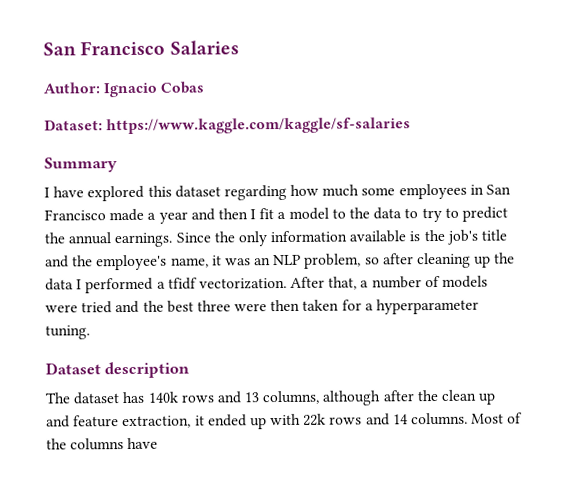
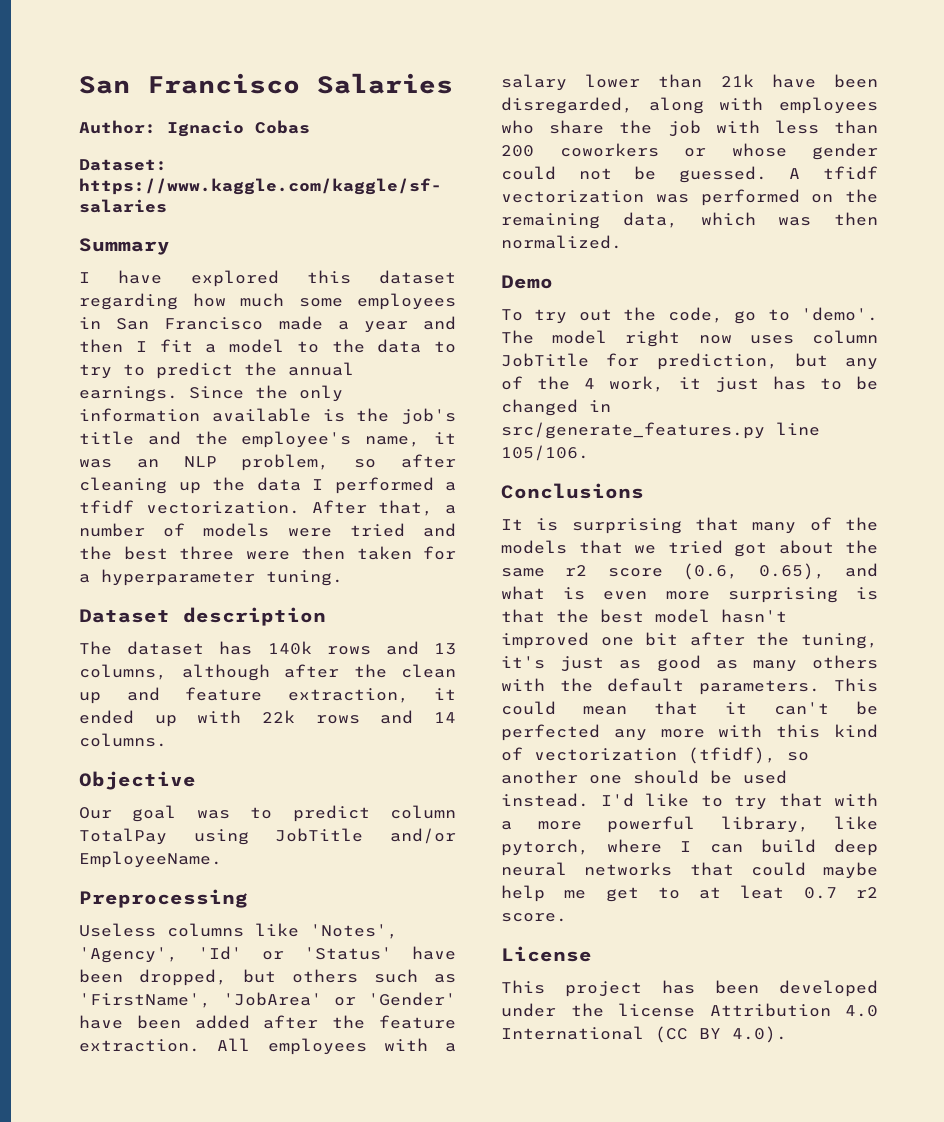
[471,412,524,424] [46,437,159,451] Most of the columns have -> [79,771,196,790] [79,805,456,822] [79,828,456,845] [79,851,222,868] [79,889,248,908] [79,923,398,939] [79,946,456,963] [79,969,456,986] [79,992,456,1008] [79,1015,457,1029] [79,1038,456,1055] [501,74,878,91] [501,97,878,114] [501,120,878,137] [501,143,878,160] [501,166,878,183] [501,189,878,206] [501,212,878,229] [501,235,622,249] [501,275,553,289] [501,307,878,324] [501,330,878,347] [501,353,878,370] [501,376,878,393] [501,399,611,416] [501,422,820,439] [501,445,589,461] [501,483,644,499] [501,517,878,534] [501,540,878,557] [501,563,878,580] [501,586,878,603] [501,609,787,623] [501,632,878,649] [501,655,878,672] [501,678,878,695] [501,701,878,715] [501,724,878,741] [501,747,809,764] [501,770,787,784] [501,793,878,810] [501,816,878,833] [501,839,878,856] [501,862,878,879] [501,885,878,902] [501,913,567,922] [501,946,592,962] [501,980,878,997] [501,1003,878,1017] [501,1026,787,1043] // Objective // Our goal was to predict column TotalPay using JobTitle and/or EmployeeName. // Preprocessing // Useless columns like 'Notes', 'Agency', 'Id' or 'Status' have been dropped, but others such as 'FirstName', 'JobArea' or 'Gender' have been added after the feature extraction. All employees with a salary lower than 21k have been disregarded, along with employees who share the job with less than 200 coworkers or whose gender could not be guessed. A tfidf vectorization was performed on the remaining data, which was then normalized. // Demo // To try out the code, go to 'demo'. The model right now uses column JobTitle for prediction, but any of the 4 work, it just has to be changed in src/generate_features.py line 105/106. // Conclusions // It is surprising that many of the models that we tried got about the same r2 score (0.6, 0.65), and what is even more surprising is that the best model hasn't improved one bit after the tuning, it's just as good as many others with the default parameters. This could mean that it can't be perfected any more with this kind of vectorization (tfidf), so another one should be used instead. I'd like to try that with a more powerful library, like pytorch, where I can build deep neural networks that could maybe help me get to at leat 0.7 r2 score. // License // This project has been developed under the license Attribution 4.0 International (CC BY 4.0).

